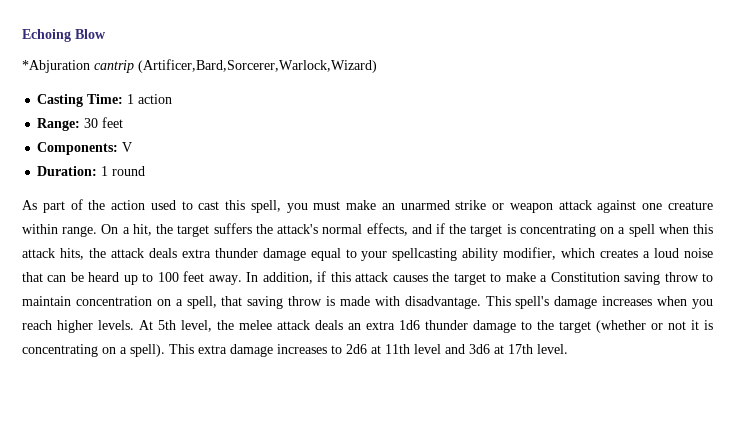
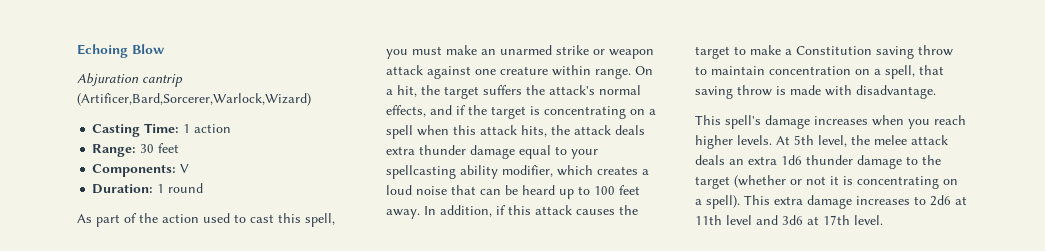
[22,60,90,73] *Abjuration -> [77,73,139,86] Abjuration
(481, 302) none -> (936, 92) //

